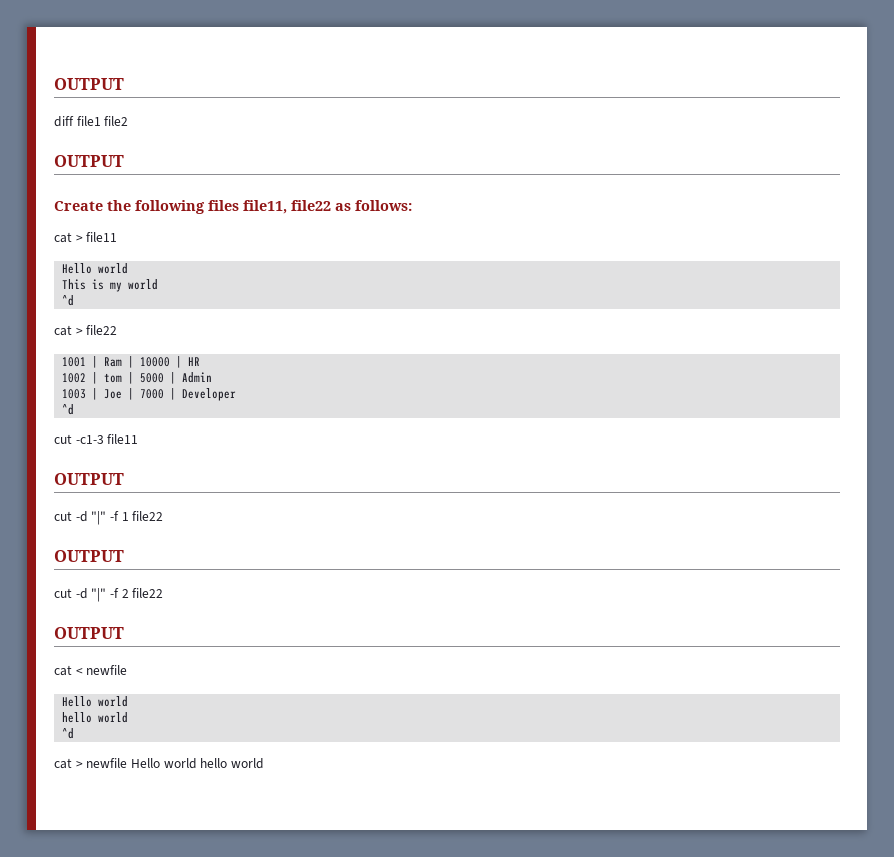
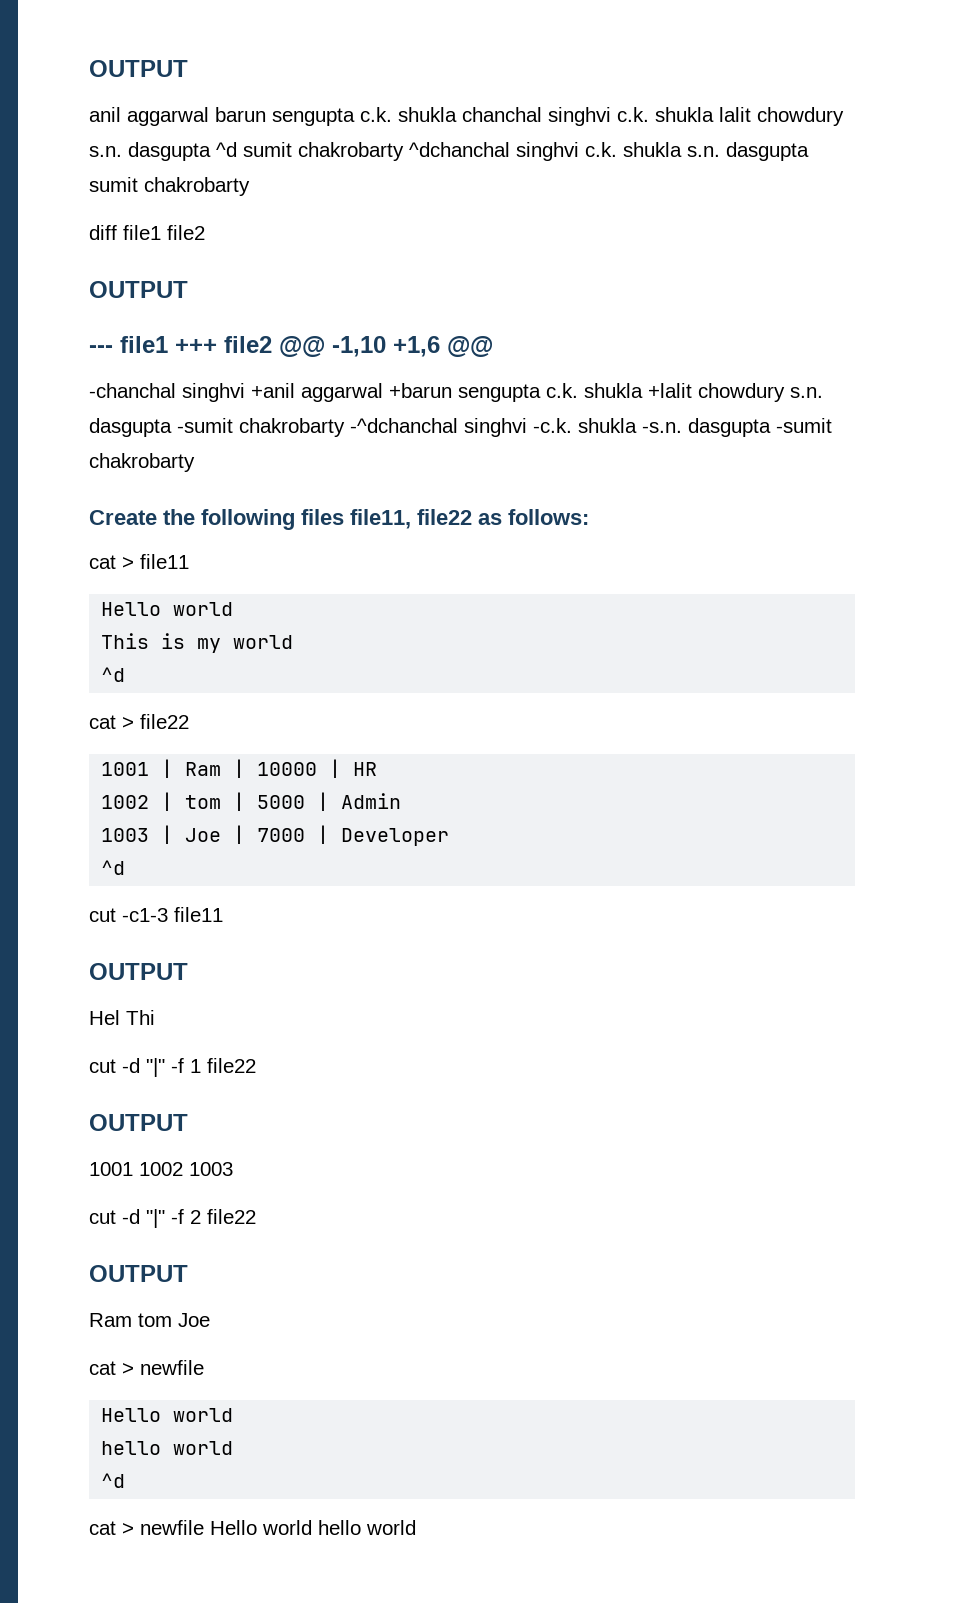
[54,78,124,90] [54,116,129,127] [54,155,124,167] OUTPUT // diff file1 file2 // OUTPUT -> [89,60,188,77] [89,107,844,126] [89,142,809,161] [89,177,250,196] [89,225,205,240] [89,281,188,298] [89,336,493,357] [89,383,823,402] [89,418,832,437] [89,453,195,472] OUTPUT // anil aggarwal barun sengupta c.k. shukla chanchal singhvi c.k. shukla lalit chowdury s.n. dasgupta ^d sumit chakrobarty ^dchanchal singhvi c.k. shukla s.n. dasgupta sumit chakrobarty // diff file1 file2 // OUTPUT // --- file1 +++ file2 @@ -1,10 +1,6 @@ // -chanchal singhvi +anil aggarwal +barun sengupta c.k. shukla +lalit chowdury s.n. dasgupta -sumit chakrobarty -^dchanchal singhvi -c.k. shukla -s.n. dasgupta -sumit chakrobarty
(124, 479) none -> [89,1010,155,1025] // Hel Thi
(124, 556) none -> [89,1162,233,1176] // 1001 1002 1003
[54,665,83,676] // cat < -> [89,1313,210,1327] [89,1361,134,1375] // Ram tom Joe // cat >

